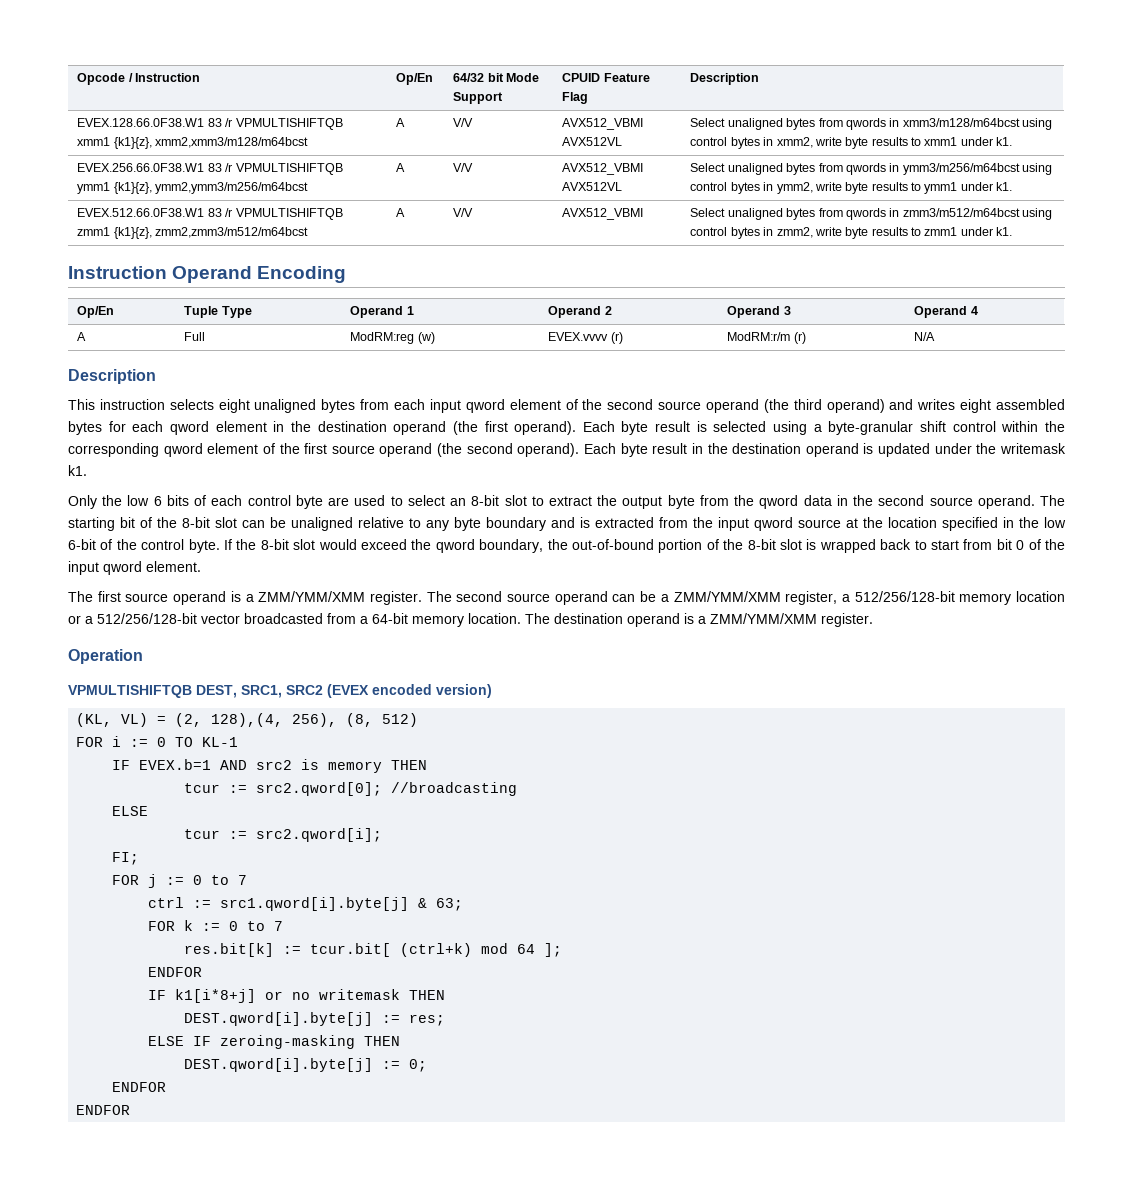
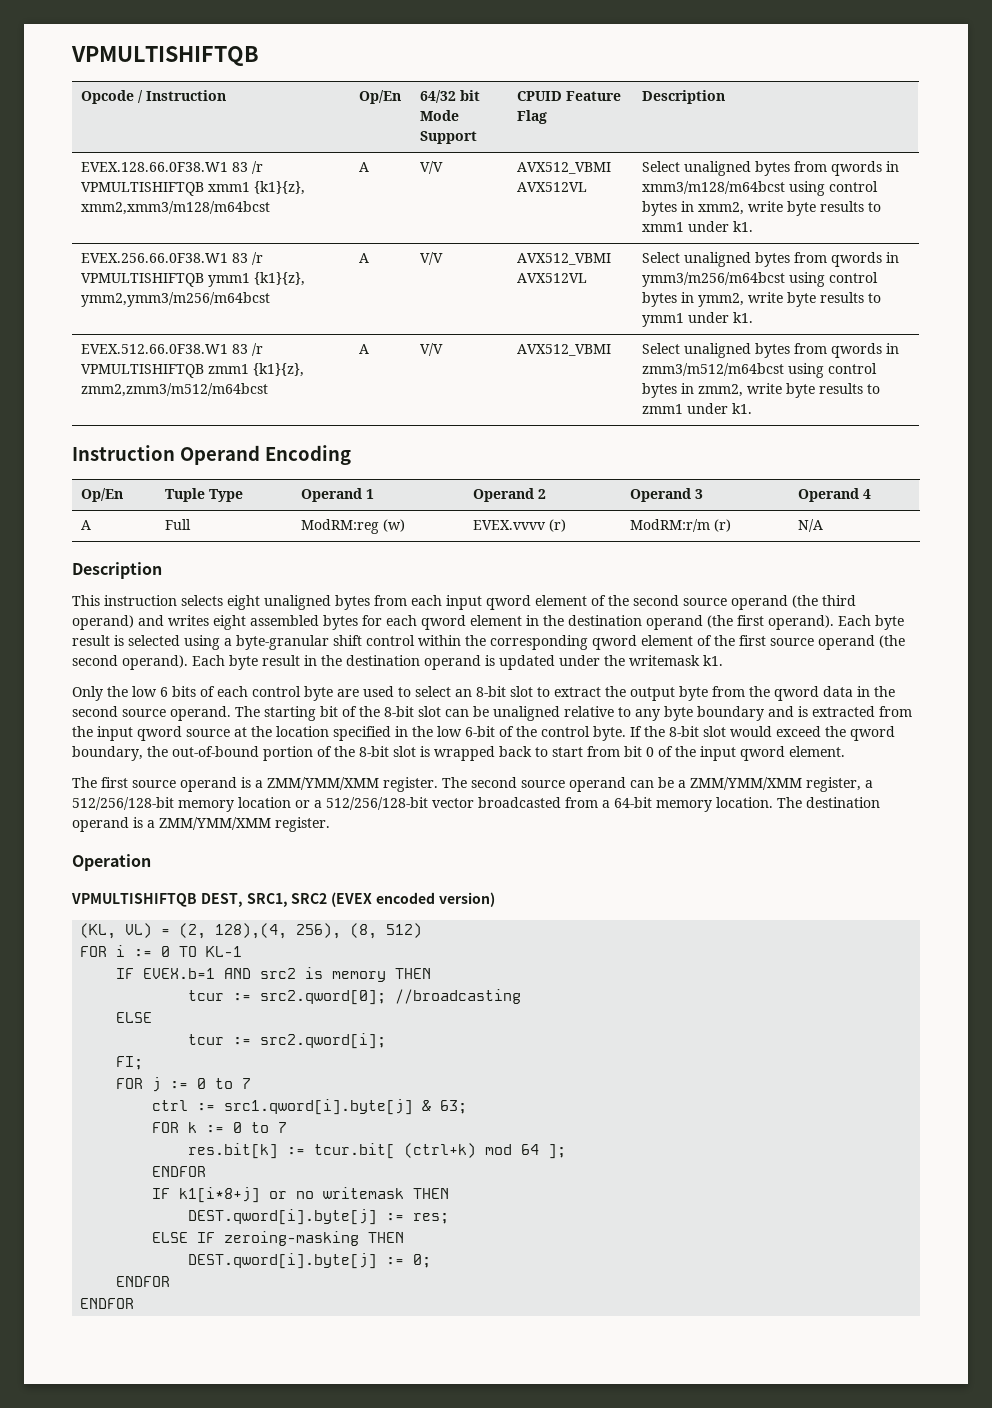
(77, 79) none -> [71,46,259,66] VPMULTISHIFTQB //

